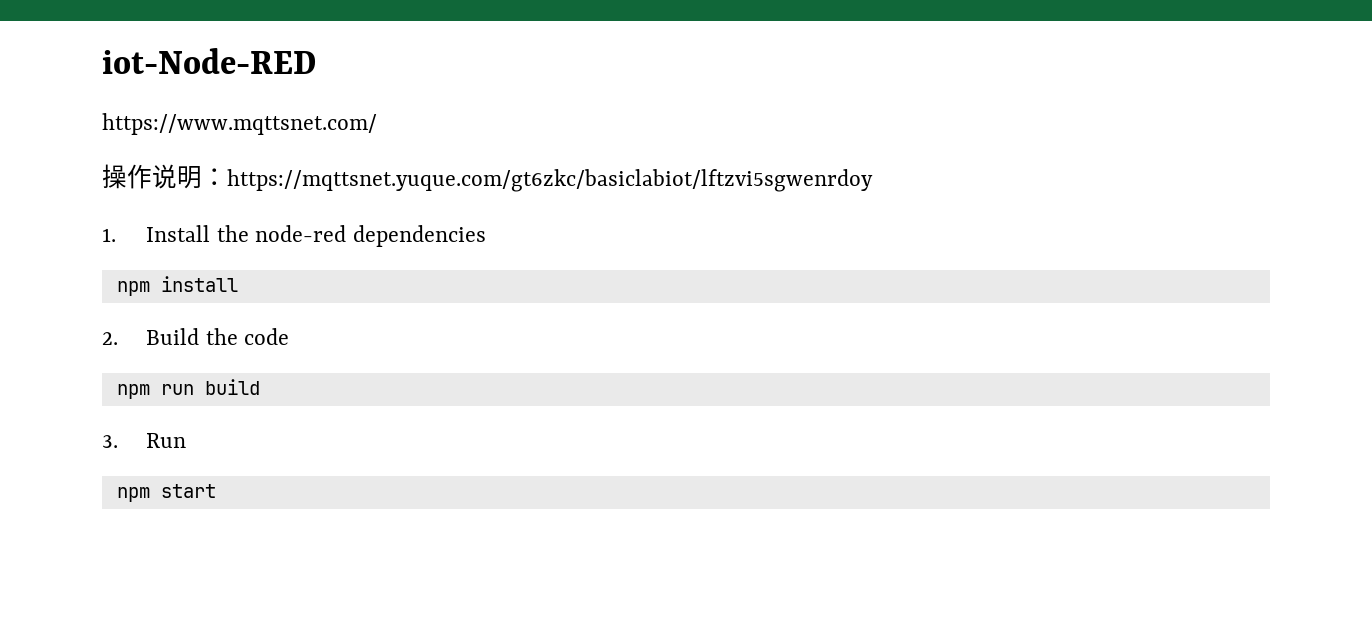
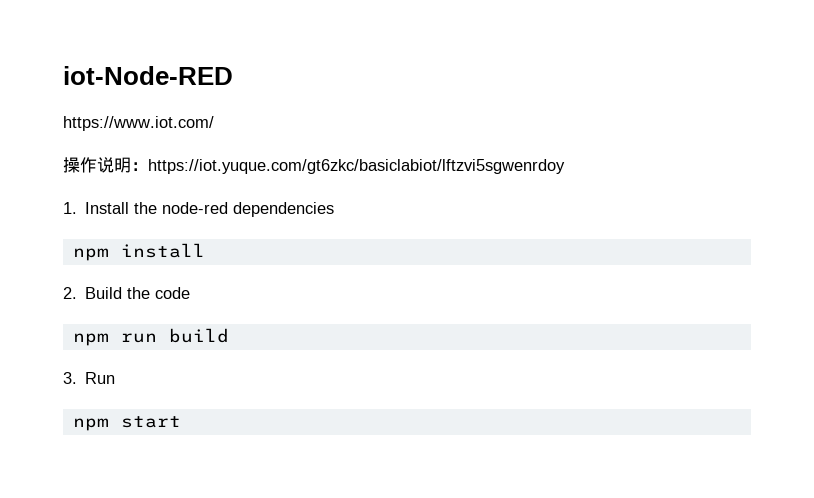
[102,113,377,135] https://www.mqttsnet.com/ -> [63,116,214,131] https://www.iot.com/
[227,169,873,192] https://mqttsnet.yuque.com/gt6zkc/basiclabiot/lftzvi5sgwenrdoy -> [148,159,565,174] https://iot.yuque.com/gt6zkc/basiclabiot/lftzvi5sgwenrdoy

